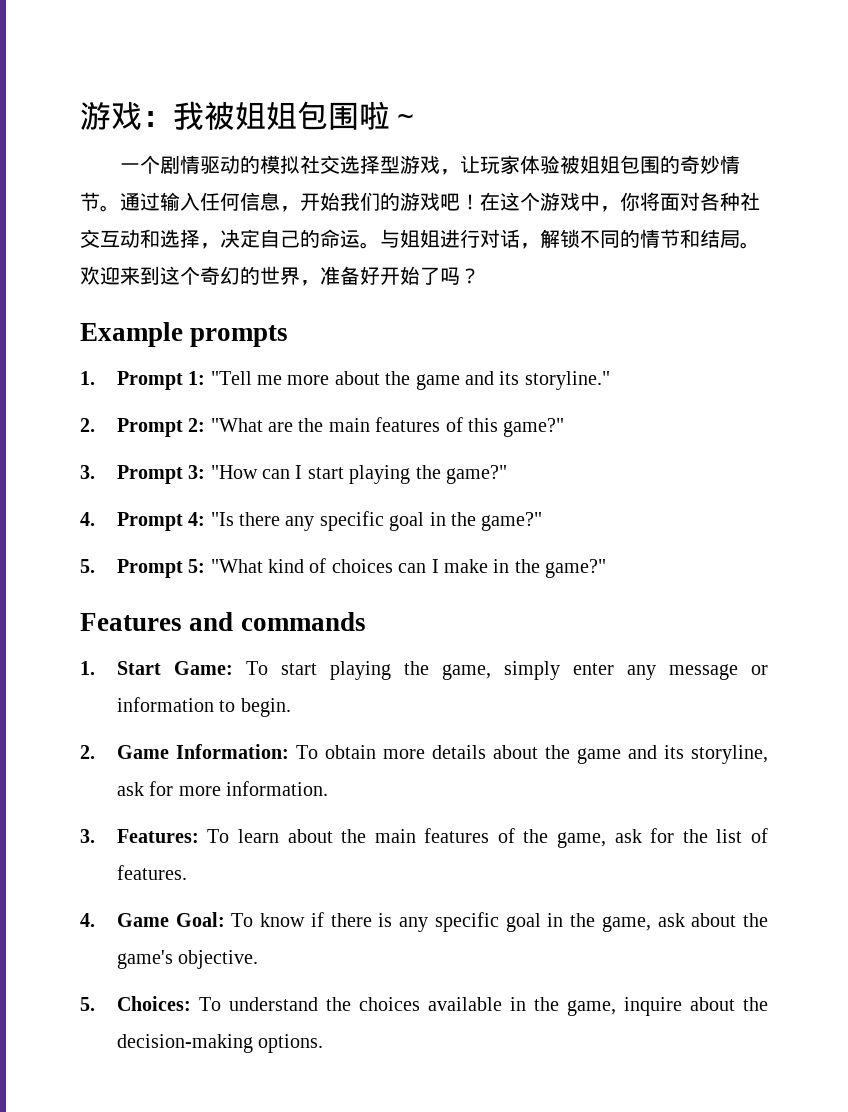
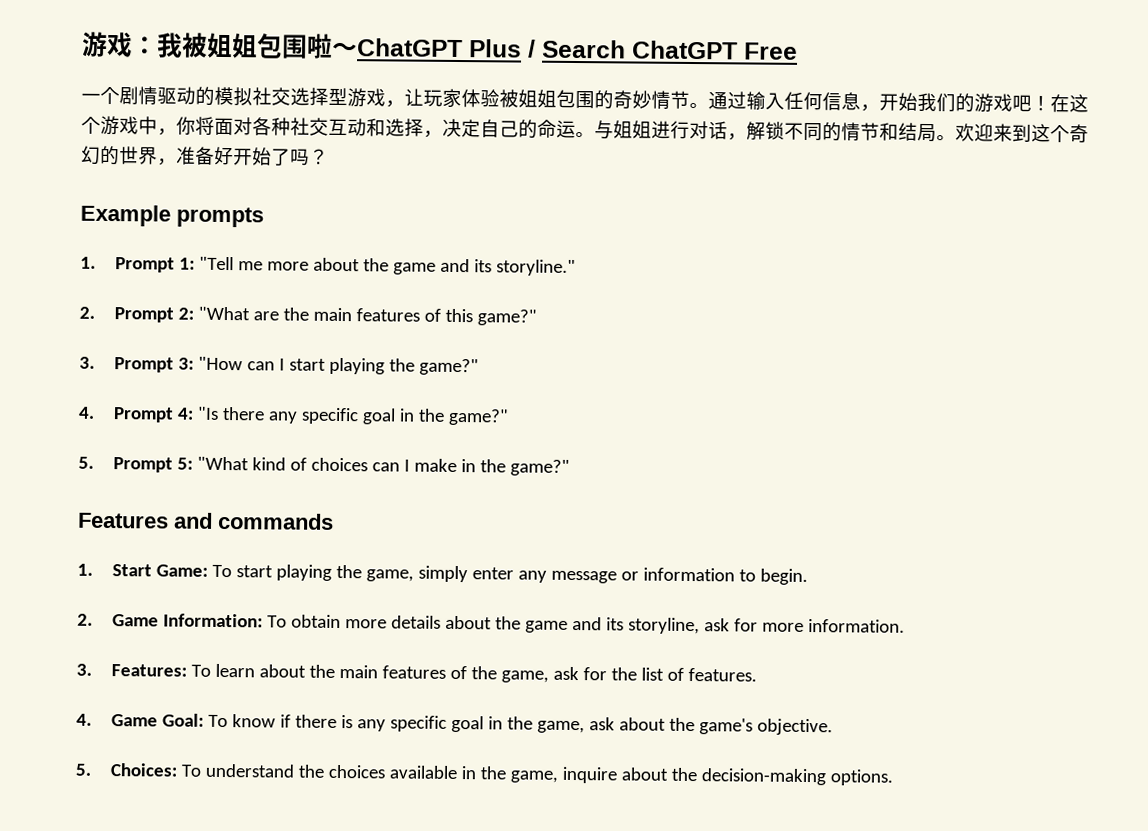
(421, 120) none -> [357,38,798,60] ChatGPT Plus / Search ChatGPT Free

